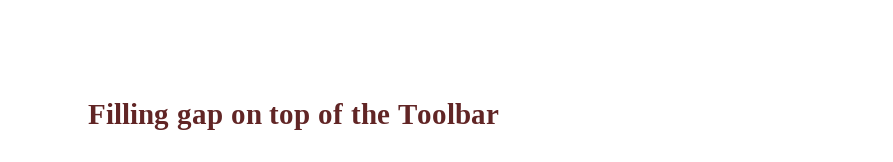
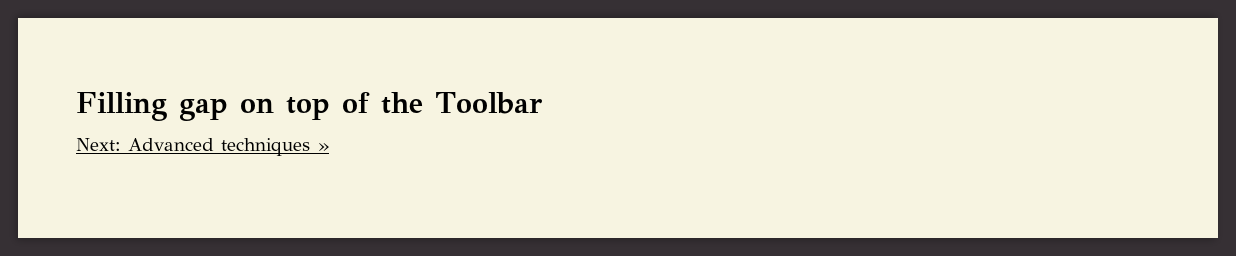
(499, 113) none -> [76,138,329,156] // Next: Advanced techniques »

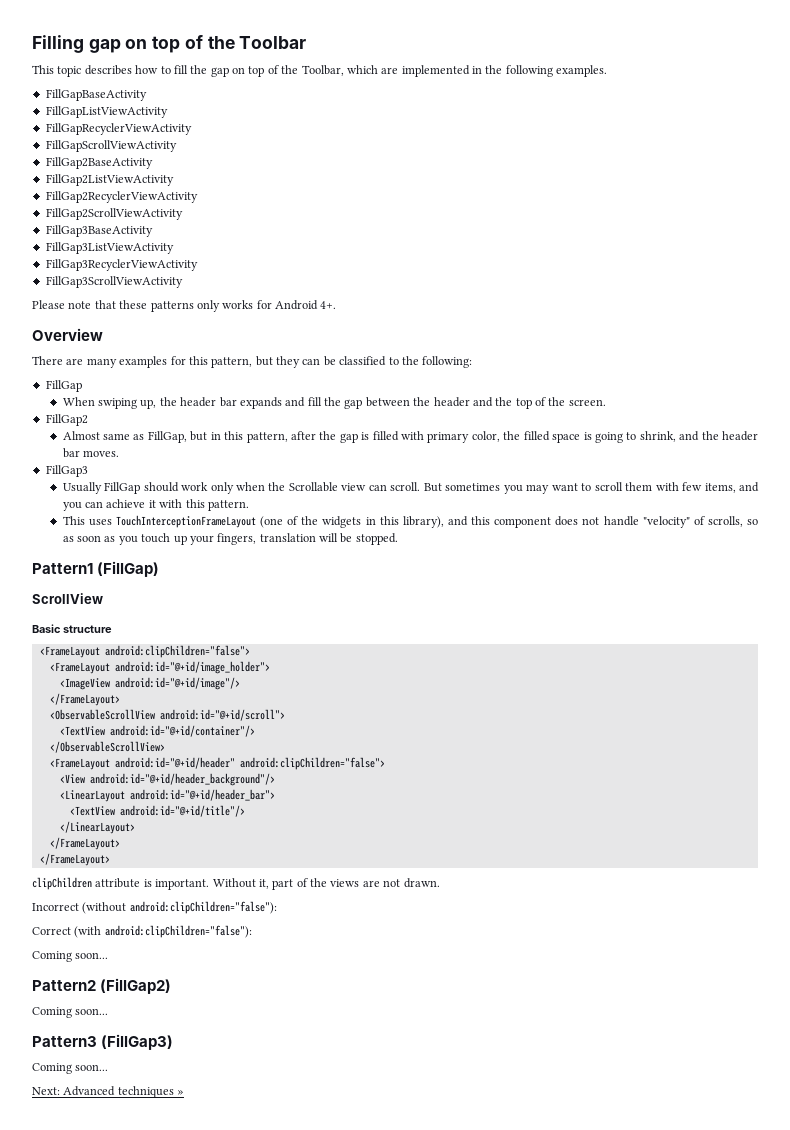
(543, 103) none -> [32,65,608,77] [45,89,147,101] [45,106,168,118] [45,123,192,135] [45,140,177,152] [45,157,153,169] [45,174,174,186] [45,191,198,203] [45,208,183,220] [45,225,153,237] [45,242,174,254] [45,259,198,271] [45,276,183,288] [32,300,337,312] [32,328,103,341] [32,356,473,368] [45,380,82,392] [62,397,606,409] [45,414,88,426] [62,431,758,443] [62,448,120,458] [45,465,88,477] [62,482,759,494] [62,499,249,511] [62,515,758,528] [62,533,398,545] [32,561,160,577] [32,593,103,604] [32,624,112,633] [39,645,250,658] [49,661,270,674] [59,677,240,690] [49,693,120,706] [49,709,285,721] [59,725,255,737] [49,741,165,753] [49,757,385,770] [59,773,275,786] [59,789,275,802] [69,805,245,817] [59,821,135,834] [49,837,120,850] [39,853,110,866] [32,877,440,890] [32,901,277,914] [32,925,252,938] [32,951,109,962] [32,978,172,994] [32,1007,109,1018] [32,1034,174,1050] [32,1063,109,1074] // This topic describes how to fill the gap on top of the Toolbar, which are implemented in the following examples. // FillGapBaseActivity // FillGapListViewActivity // FillGapRecyclerViewActivity // FillGapScrollViewActivity // FillGap2BaseActivity // FillGap2ListViewActivity // FillGap2RecyclerViewActivity // FillGap2ScrollViewActivity // FillGap3BaseActivity // FillGap3ListViewActivity // FillGap3RecyclerViewActivity // FillGap3ScrollViewActivity // Please note that these patterns only works for Android 4+. // Overview // There are many examples for this pattern, but they can be classified to the following: // FillGap // When swiping up, the header bar expands and fill the gap between the header and the top of the screen. // FillGap2 // Almost same as FillGap, but in this pattern, after the gap is filled with primary color, the filled space is going to shrink, and the header bar moves. // FillGap3 // Usually FillGap should work only when the Scrollable view can scroll. But sometimes you may want to scroll them with few items, and you can achieve it with this pattern. // This uses TouchInterceptionFrameLayout (one of the widgets in this library), and this component does not handle "velocity" of scrolls, so as soon as you touch up your fingers, translation will be stopped. // Pattern1 (FillGap) // ScrollView // Basic structure // <FrameLayout android:clipChildren="false"> // <FrameLayout android:id="@+id/image_holder"> // <ImageView android:id="@+id/image"/> // </FrameLayout> // <ObservableScrollView android:id="@+id/scroll"> // <TextView android:id="@+id/container"/> // </ObservableScrollView> // <FrameLayout android:id="@+id/header" android:clipChildren="false"> // <View android:id="@+id/header_background"/> // <LinearLayout android:id="@+id/header_bar"> // <TextView android:id="@+id/title"/> // </LinearLayout> // </FrameLayout> // </FrameLayout> // clipChildren attribute is important. Without it, part of the views are not drawn. // Incorrect (without android:clipChildren="false"): // Correct (with android:clipChildren="false"): // Coming soon... // Pattern2 (FillGap2) // Coming soon... // Pattern3 (FillGap3) // Coming soon...

